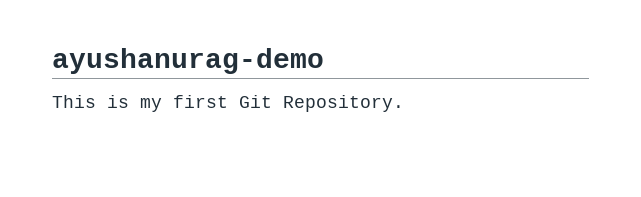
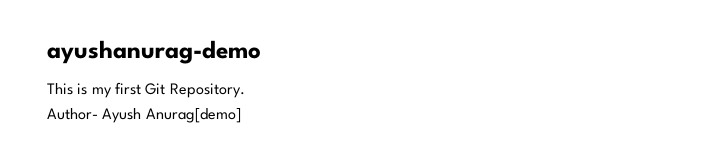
(404, 103) none -> [47,108,241,123] // Author- Ayush Anurag[demo]

